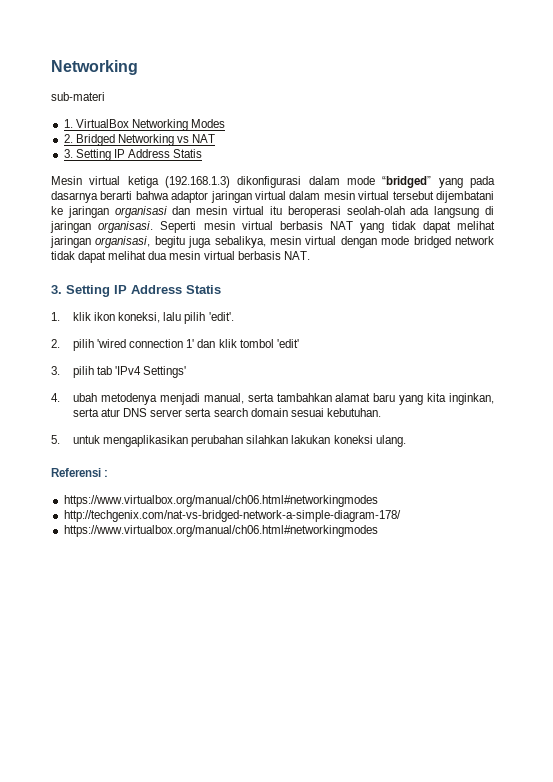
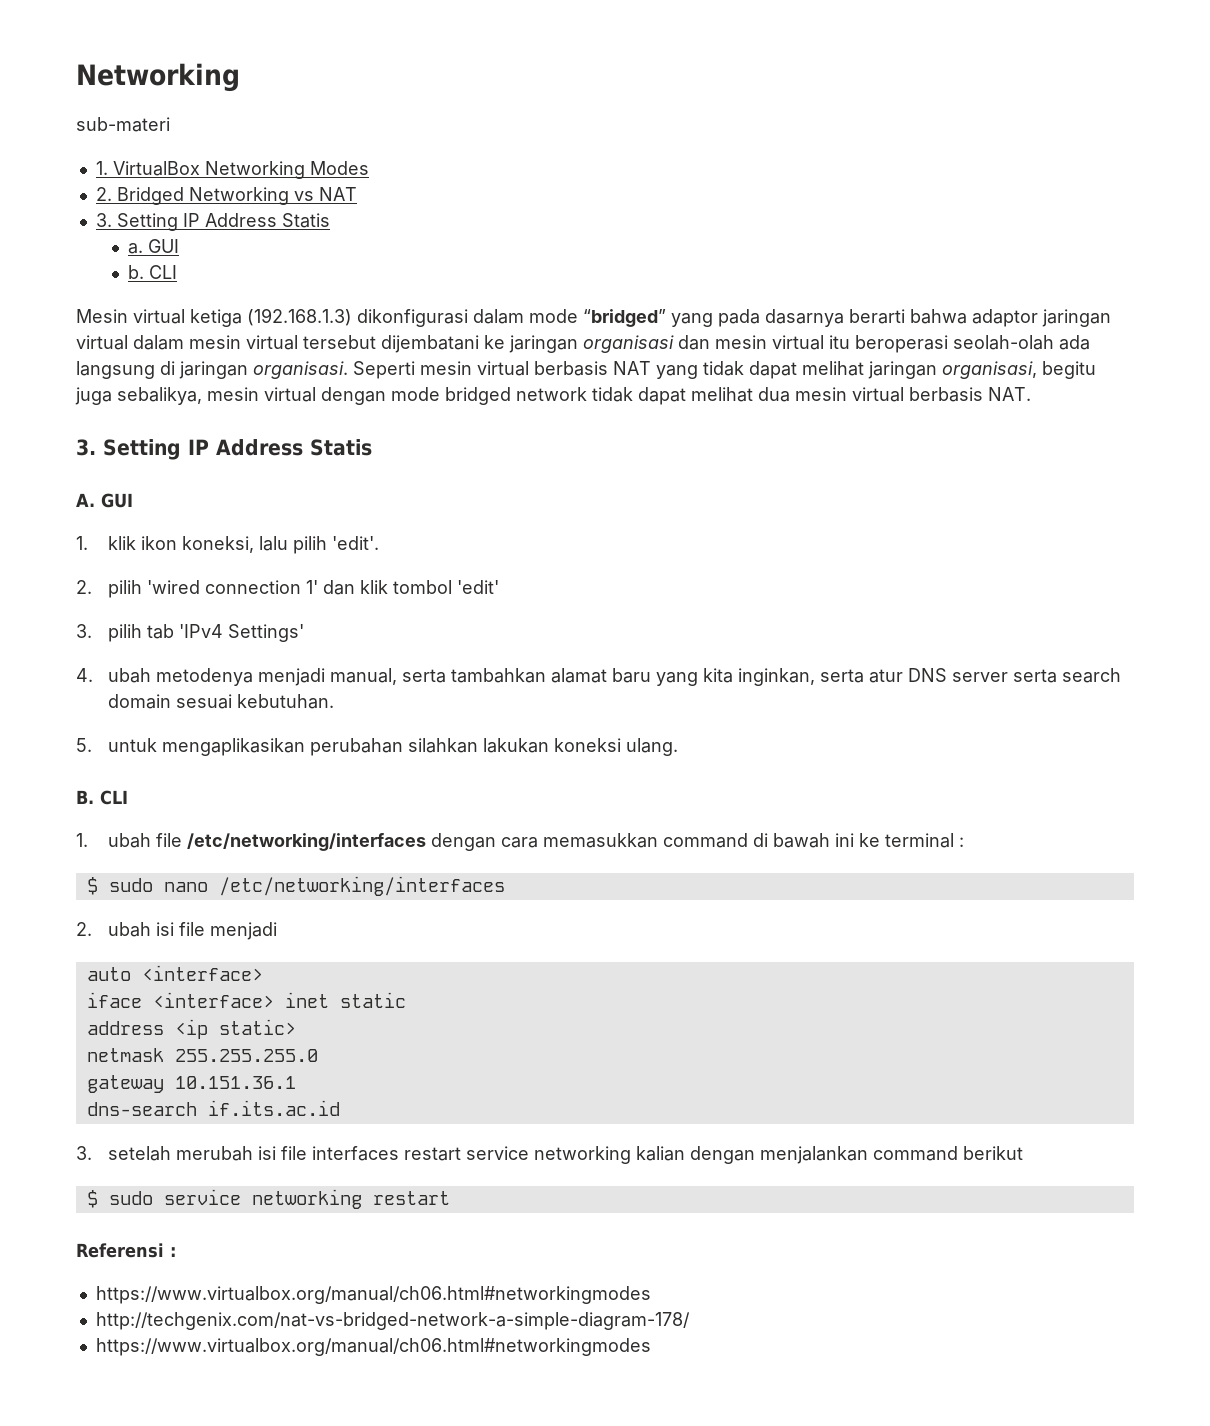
(203, 153) none -> [128,239,180,254] [128,265,178,279] // a. GUI // b. CLI
(221, 289) none -> [76,493,133,508] // A. GUI
(406, 441) none -> [76,790,128,805] [76,833,965,851] [86,876,505,896] [76,922,278,940] [86,965,263,981] [86,992,406,1008] [86,1019,296,1039] [86,1048,318,1062] [86,1075,296,1093] [86,1100,340,1116] [76,1146,1024,1164] [86,1189,450,1209] // B. CLI // 1. ubah file /etc/networking/interfaces dengan cara memasukkan command di bawah ini ke terminal : // $ sudo nano /etc/networking/interfaces // 2. ubah isi file menjadi // auto <interface> // iface <interface> inet static // address <ip static> // netmask 255.255.255.0 // gateway 10.151.36.1 // dns-search if.its.ac.id // 3. setelah merubah isi file interfaces restart service networking kalian dengan menjalankan command berikut // $ sudo service networking restart

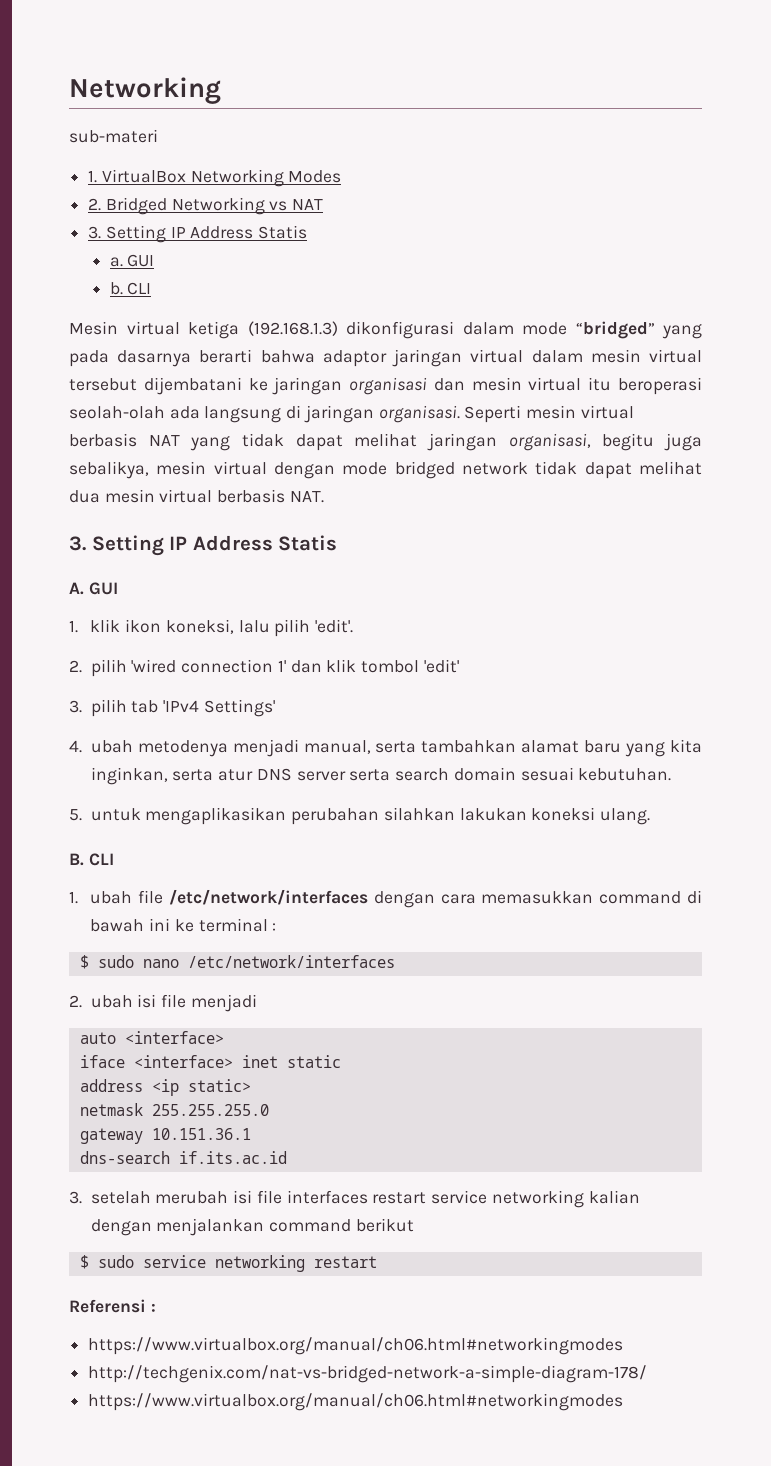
[187,833,427,851] /etc/networking/interfaces -> [169,889,369,905] /etc/network/interfaces
[218,876,505,896] /etc/networking/interfaces -> [187,955,395,968] /etc/network/interfaces

